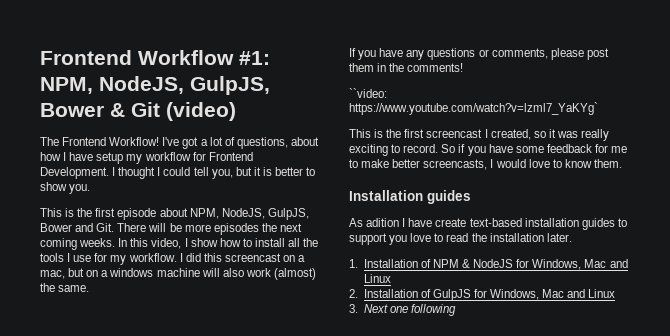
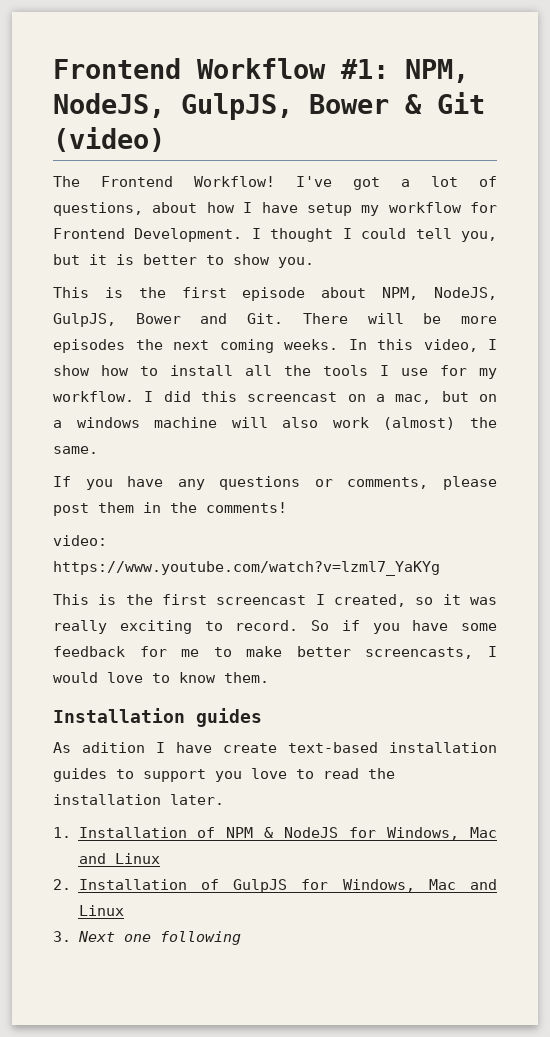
[349,88,387,98] [349,102,598,115] ``video: https://www.youtube.com/watch?v=lzml7_YaKYg` -> [53,535,107,546] [53,561,440,576] video: https://www.youtube.com/watch?v=lzml7_YaKYg

